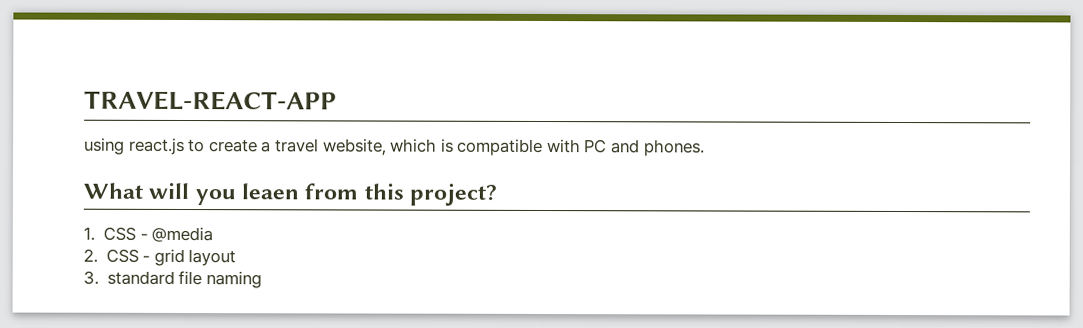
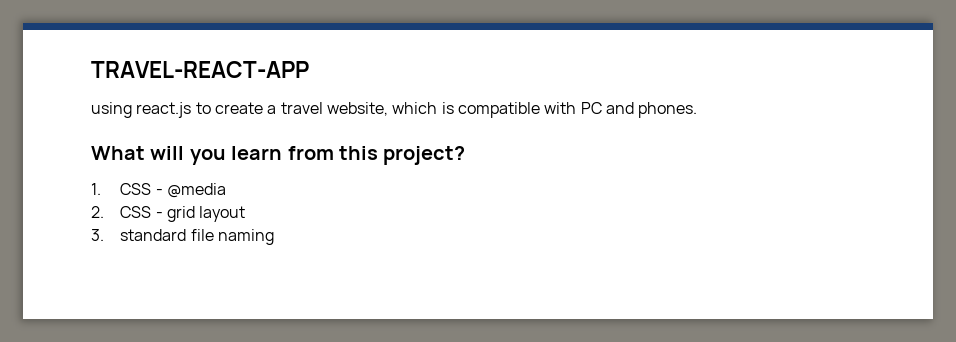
[241,183,300,200] leaen -> [231,146,283,160] learn

